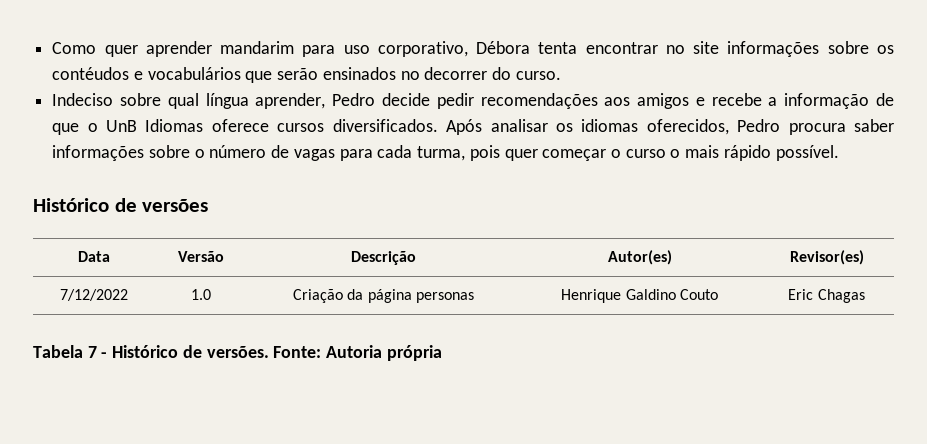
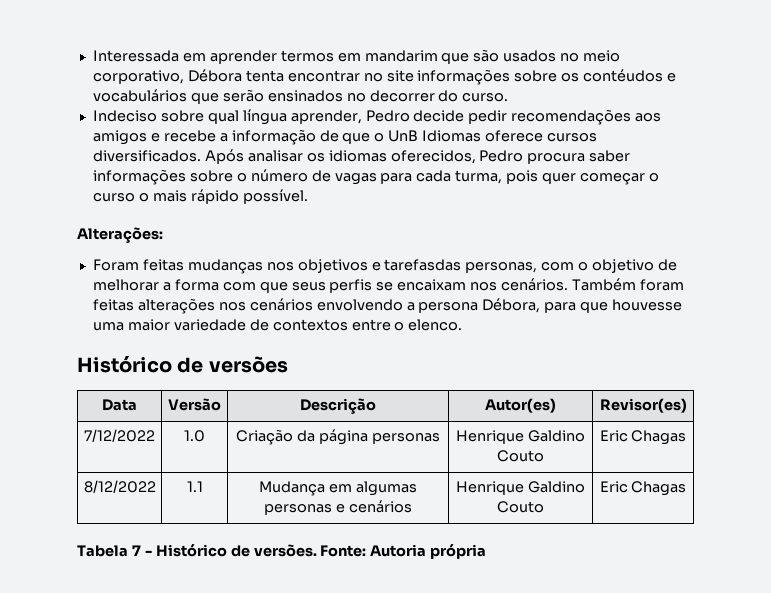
[52,41,370,57] Como quer aprender mandarim para uso -> [92,49,621,64] Interessada em aprender termos em mandarim que são usados no meio
(839, 153) none -> [77,227,163,243] [92,259,678,274] [92,278,684,293] [92,298,683,314] [92,319,463,331] // Alterações: // Foram feitas mudanças nos objetivos e tarefasdas personas, com o objetivo de melhorar a forma com que seus perfis se encaixam nos cenários. Também foram feitas alterações nos cenários envolvendo a persona Débora, para que houvesse uma maior variedade de contextos entre o elenco.
(865, 296) none -> [83,480,156,493] [186,481,203,492] [259,481,417,496] [264,500,412,515] [456,481,585,495] [497,501,544,513] [599,481,687,496] // 8/12/2022 | 1.1 | Mudança em algumas personas e cenários | Henrique Galdino Couto | Eric Chagas

